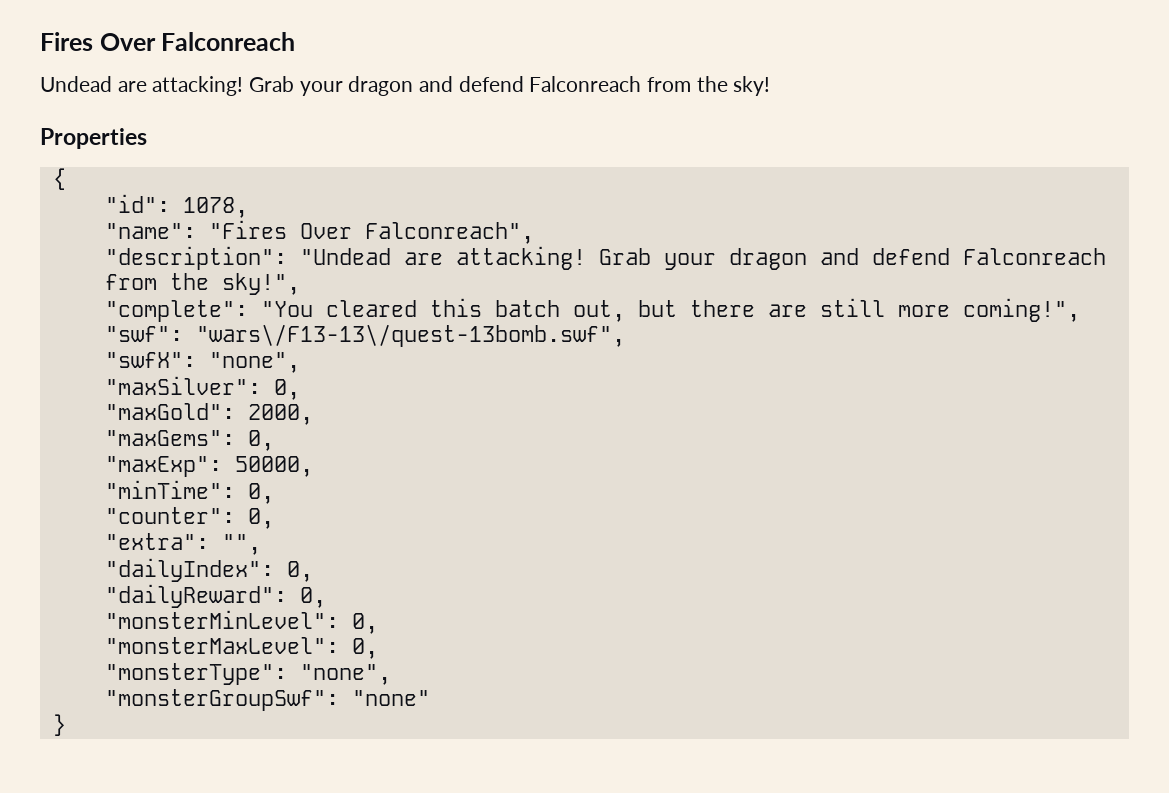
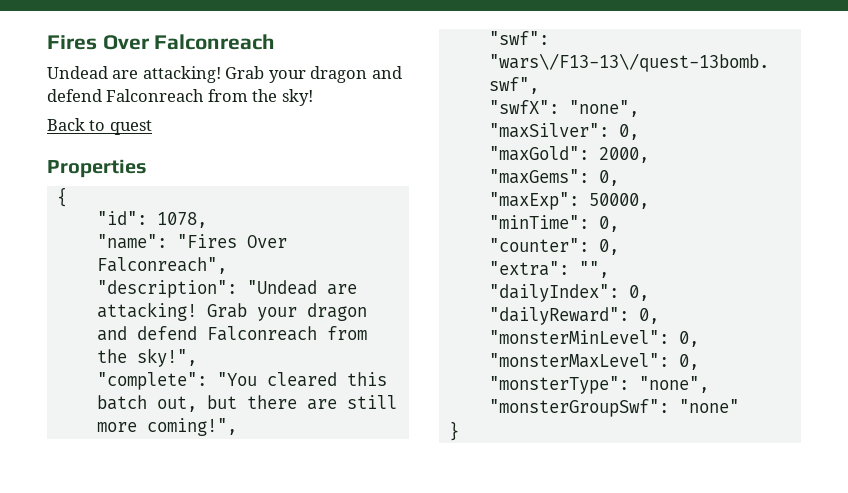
(771, 86) none -> [47,118,152,135] // Back to quest

